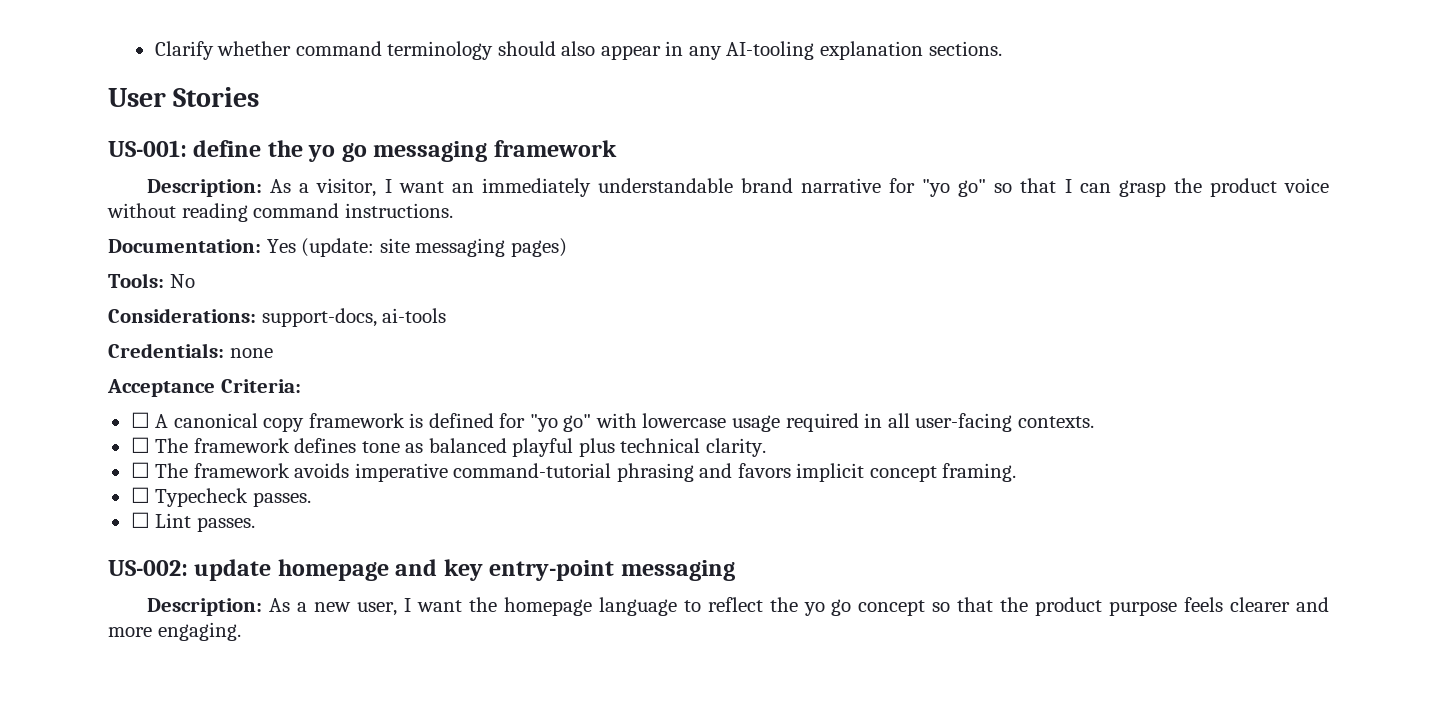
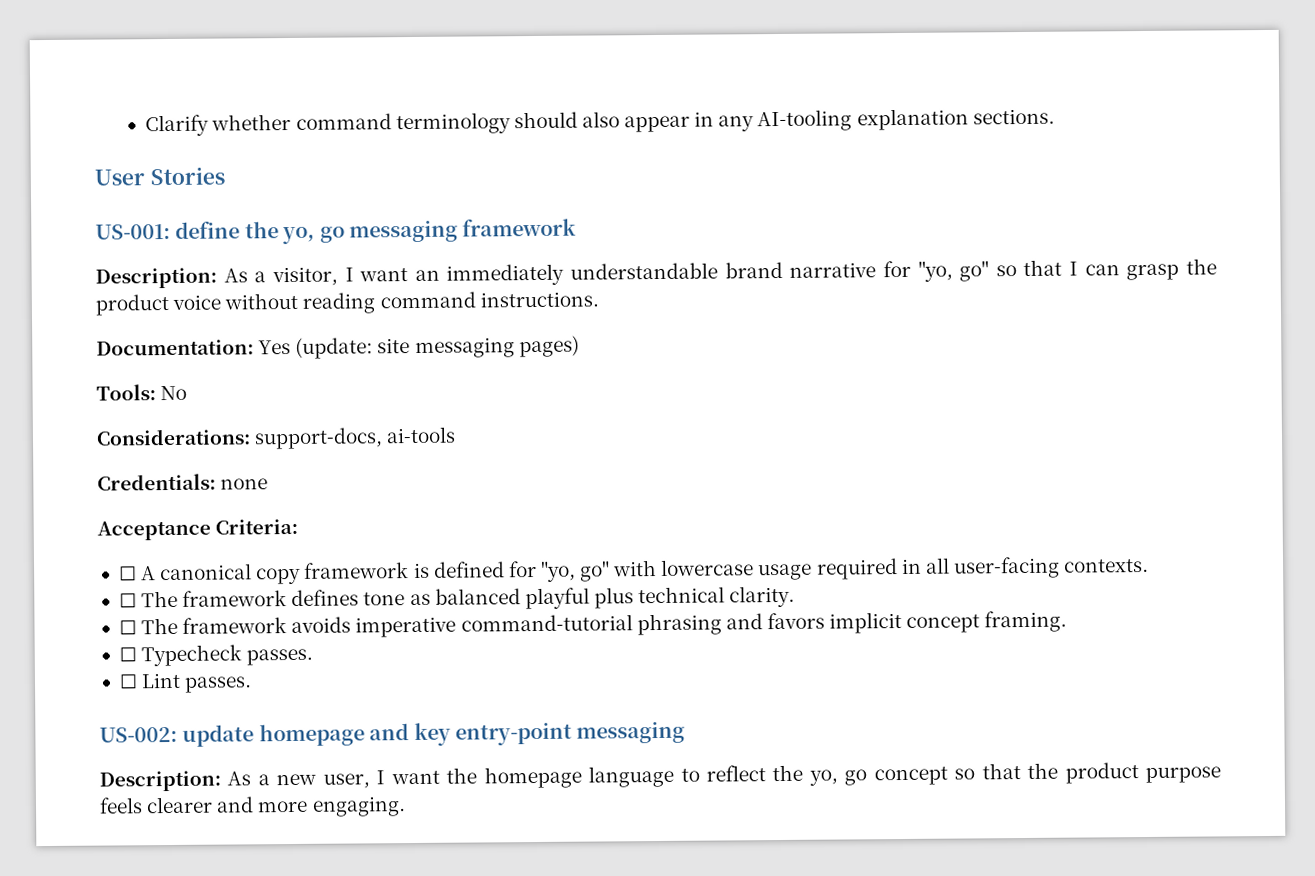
[308,145,336,162] yo -> [282,226,316,245] yo,
[922,179,951,197] "yo -> [917,260,953,282] "yo,
[529,414,558,432] "yo -> [540,560,576,582] "yo,
[803,602,825,616] yo -> [808,769,838,786] yo,

